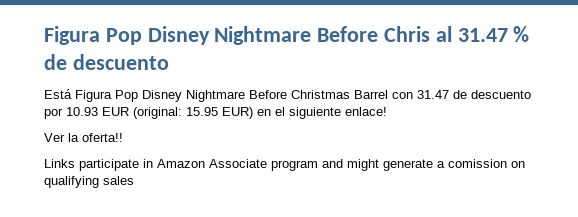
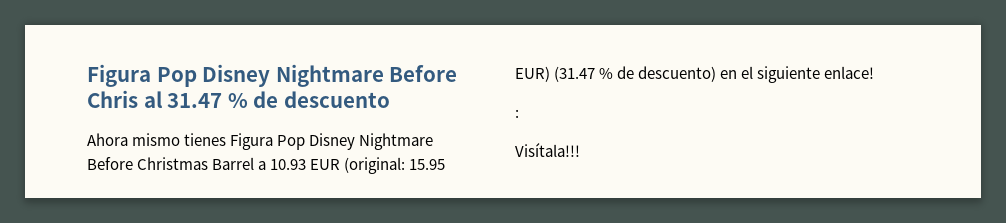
[44,89,72,99] Está -> [87,133,227,146] Ahora mismo tienes
[392,90,531,99] [44,108,63,119] con 31.47 de descuento por -> [258,161,267,170] a
(253, 113) none -> [554,66,717,82] (31.47 % de descuento)
[44,133,123,142] [44,159,525,171] [44,176,134,188] Ver la oferta!! // Links participate in Amazon Associate program and might generate a comission on qualifying sales -> [515,109,519,118] [515,143,580,157] : // Visítala!!!

